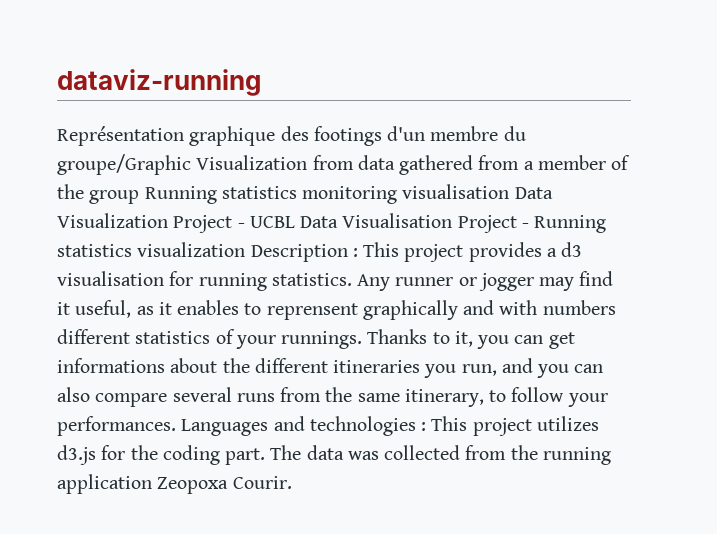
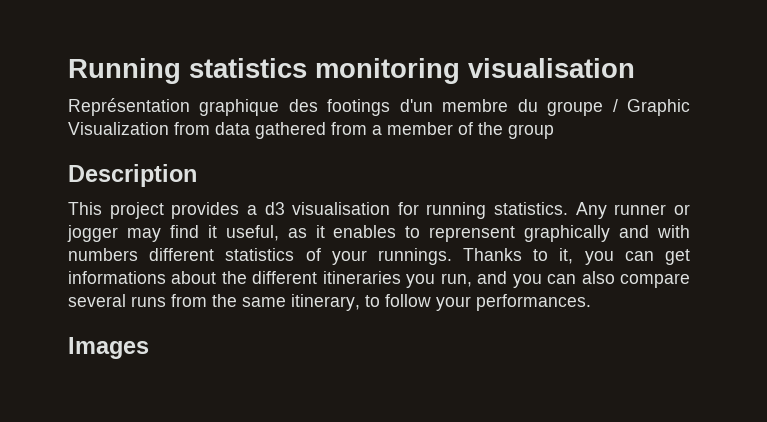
[57,69,261,96] dataviz-running -> [68,58,635,84] Running statistics monitoring visualisation
[57,154,191,175] groupe/Graphic -> [547,99,691,116] groupe / Graphic
[144,184,553,204] [57,213,607,233] [57,242,246,257] Running statistics monitoring visualisation Data Visualization Project - UCBL Data Visualisation Project - Running statistics visualization -> (554, 131) //
[352,248,358,257] : -> (197, 175) //
[181,416,599,436] [57,445,611,465] [57,474,292,494] Languages and technologies : This project utilizes d3.js for the coding part. The data was collected from the running application Zeopoxa Courir. -> [68,337,149,359] // Images

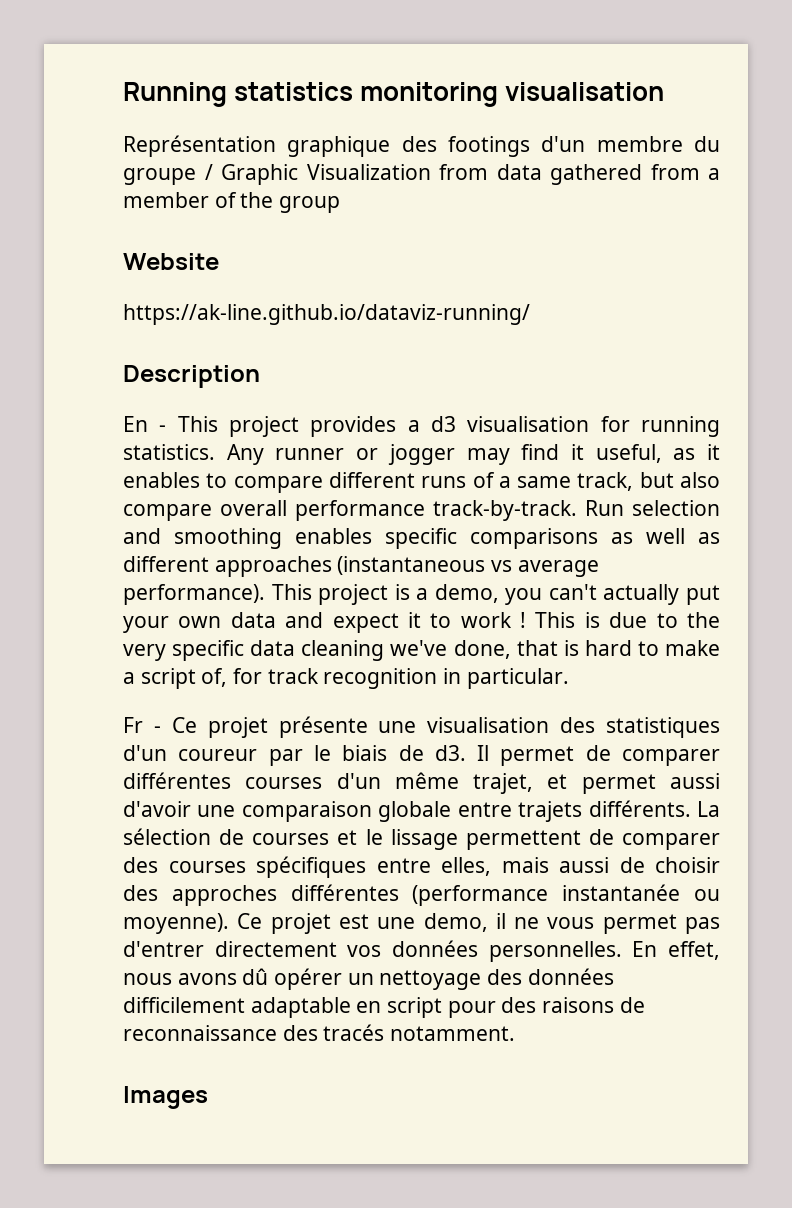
(554, 131) none -> [123,253,219,270] [123,304,530,325] // Website // https://ak-line.github.io/dataviz-running/
(197, 175) none -> [123,416,167,432] En -
[429,225,690,242] [68,248,690,265] [68,271,690,288] [68,294,591,311] reprensent graphically and with numbers different statistics of your runnings. Thanks to it, you can get informations about the different itineraries you run, and you can also compare several runs from the same itinerary, to follow your performances. -> [233,472,720,493] [123,500,720,521] [123,528,720,549] [123,556,599,577] [123,584,720,605] [123,612,720,633] [123,640,721,661] [123,668,569,689] [123,716,720,738] [123,745,720,766] [123,772,720,794] [123,800,720,822] [123,828,720,850] [123,856,720,878] [123,884,720,906] [123,913,720,934] [123,940,721,962] [123,968,614,990] [123,997,645,1018] [123,1024,516,1041] compare different runs of a same track, but also compare overall performance track-by-track. Run selection and smoothing enables specific comparisons as well as different approaches (instantaneous vs average performance). This project is a demo, you can't actually put your own data and expect it to work ! This is due to the very specific data cleaning we've done, that is hard to make a script of, for track recognition in particular. // Fr - Ce projet présente une visualisation des statistiques d'un coureur par le biais de d3. Il permet de comparer différentes courses d'un même trajet, et permet aussi d'avoir une comparaison globale entre trajets différents. La sélection de courses et le lissage permettent de comparer des courses spécifiques entre elles, mais aussi de choisir des approches différentes (performance instantanée ou moyenne). Ce projet est une demo, il ne vous permet pas d'entrer directement vos données personnelles. En effet, nous avons dû opérer un nettoyage des données difficilement adaptable en script pour des raisons de reconnaissance des tracés notamment.

